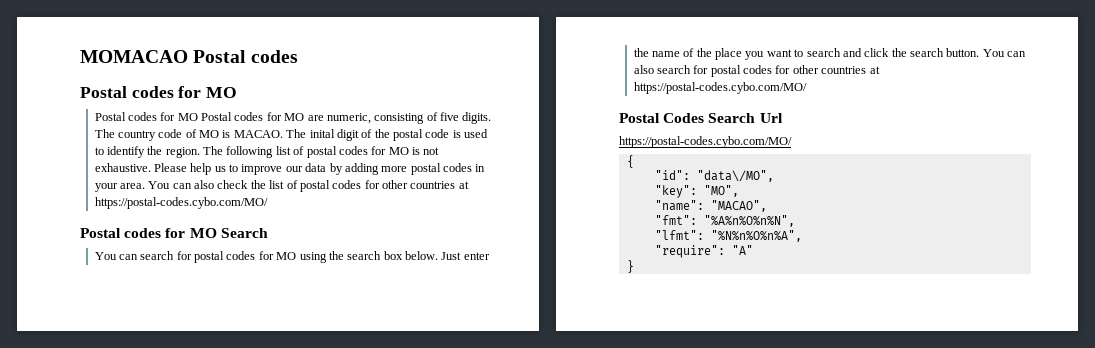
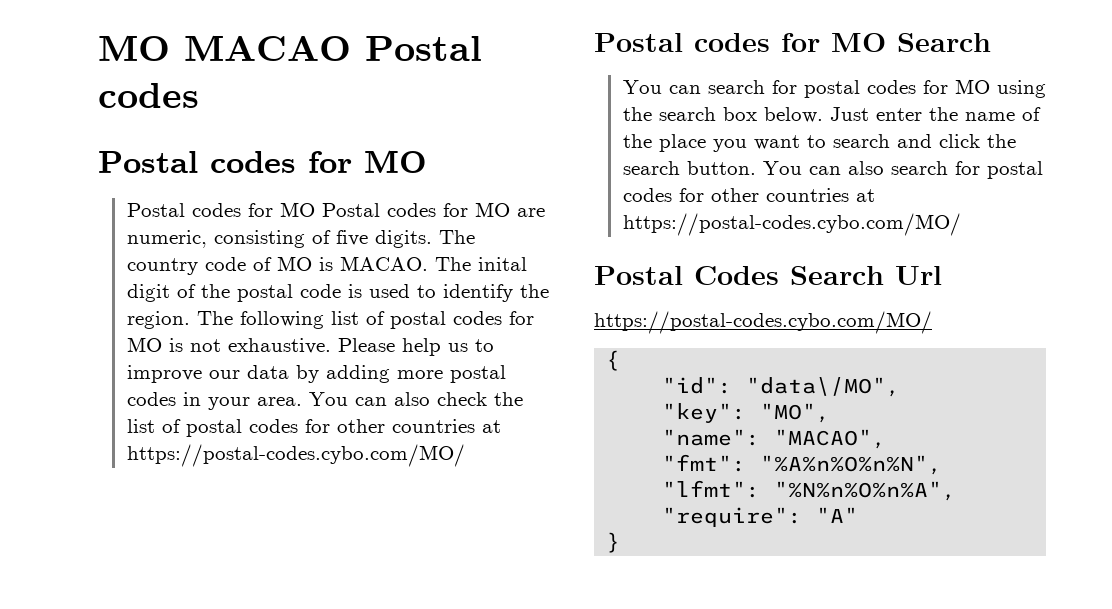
[80,50,188,63] MOMACAO -> [98,35,351,61] MO MACAO

